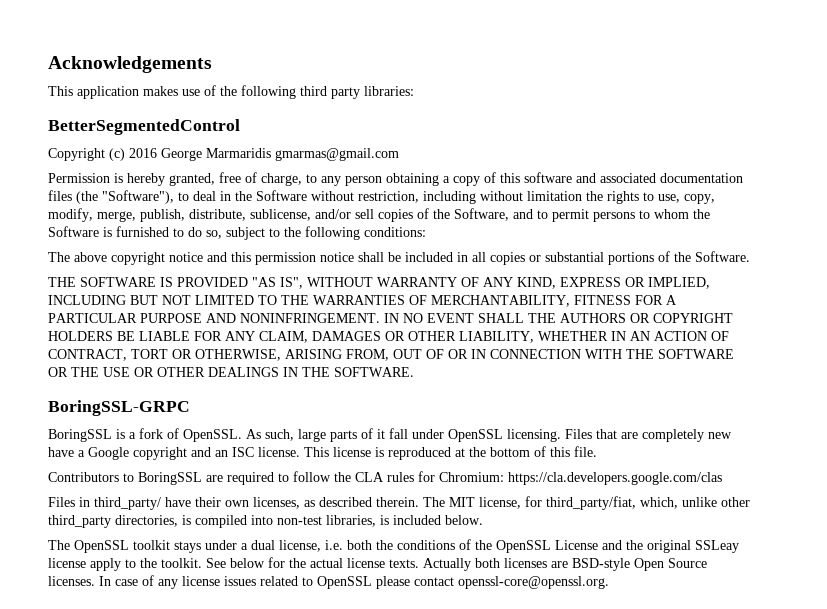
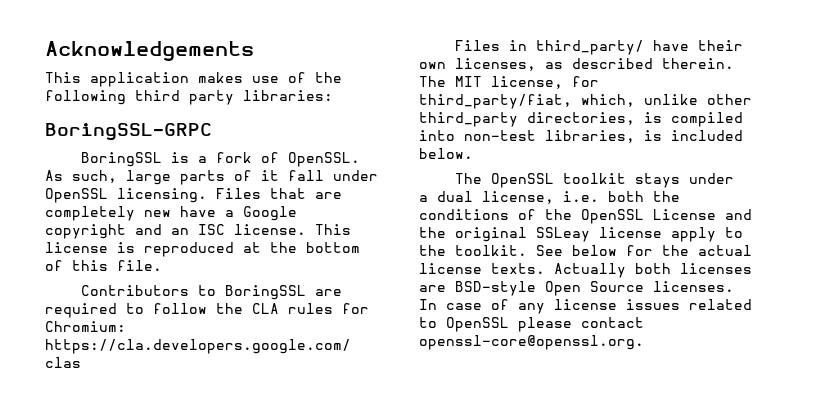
[48,119,240,135] [48,148,399,161] [48,172,743,186] [48,190,715,204] [48,208,710,222] [48,226,426,240] [48,251,750,265] [48,277,710,289] [48,295,677,307] [48,313,733,323] [48,331,729,343] [48,349,734,361] [48,367,414,377] // BetterSegmentedControl // Copyright (c) 2016 George Marmaridis gmarmas@gmail.com // Permission is hereby granted, free of charge, to any person obtaining a copy of this software and associated documentation files (the "Software"), to deal in the Software without restriction, including without limitation the rights to use, copy, modify, merge, publish, distribute, sublicense, and/or sell copies of the Software, and to permit persons to whom the Software is furnished to do so, subject to the following conditions: // The above copyright notice and this permission notice shall be included in all copies or substantial portions of the Software. // THE SOFTWARE IS PROVIDED "AS IS", WITHOUT WARRANTY OF ANY KIND, EXPRESS OR IMPLIED, INCLUDING BUT NOT LIMITED TO THE WARRANTIES OF MERCHANTABILITY, FITNESS FOR A PARTICULAR PURPOSE AND NONINFRINGEMENT. IN NO EVENT SHALL THE AUTHORS OR COPYRIGHT HOLDERS BE LIABLE FOR ANY CLAIM, DAMAGES OR OTHER LIABILITY, WHETHER IN AN ACTION OF CONTRACT, TORT OR OTHERWISE, ARISING FROM, OUT OF OR IN CONNECTION WITH THE SOFTWARE OR THE USE OR OTHER DEALINGS IN THE SOFTWARE. -> (333, 95) none

